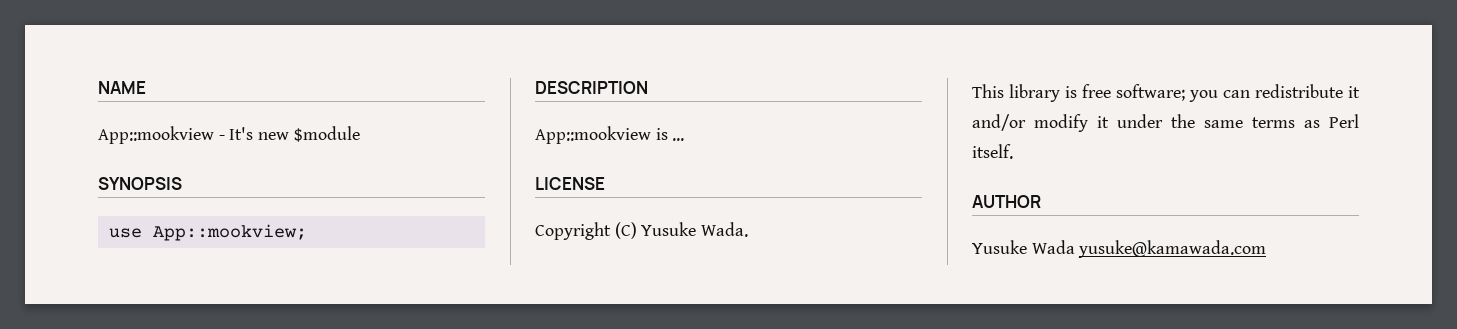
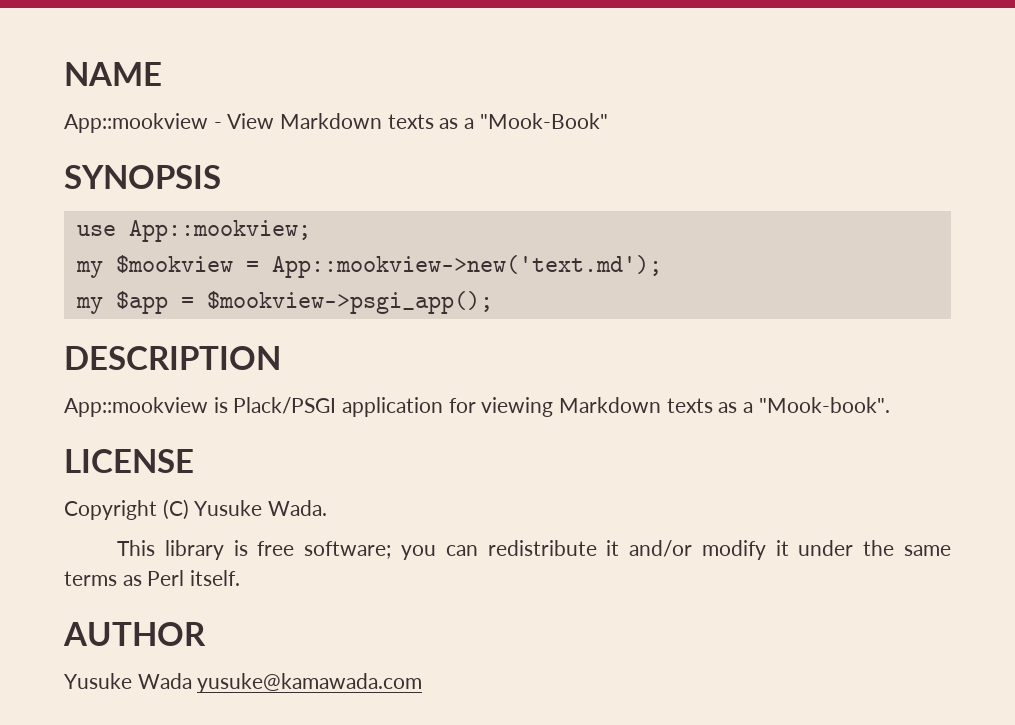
[229,126,360,142] [98,177,182,190] [108,224,307,241] [535,81,648,94] [535,126,685,144] It's new $module // SYNOPSIS // use App::mookview; // DESCRIPTION // App::mookview is ... -> [227,113,608,129] [64,165,221,189] [76,220,311,242] [75,255,662,278] [75,291,493,314] [64,346,281,370] [64,397,890,417] View Markdown texts as a "Mook-Book" // SYNOPSIS // use App::mookview; // my $mookview = App::mookview->new('text.md'); // my $app = $mookview->psgi_app(); // DESCRIPTION // App::mookview is Plack/PSGI application for viewing Markdown texts as a "Mook-book".

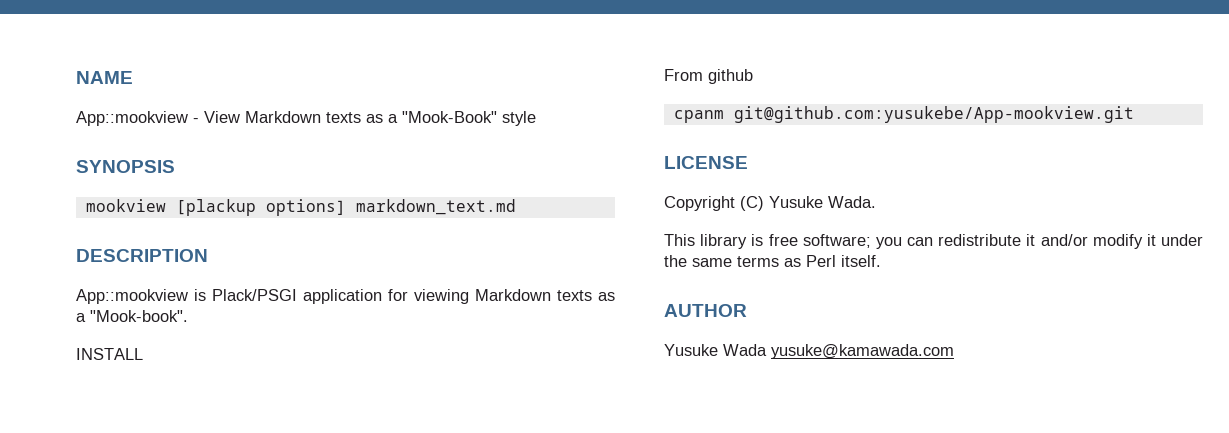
(608, 121) none -> [502,111,536,126] style
[76,220,311,242] [75,255,662,278] [75,291,493,314] use App::mookview; // my $mookview = App::mookview->new('text.md'); // my $app = $mookview->psgi_app(); -> [85,199,516,216] mookview [plackup options] markdown_text.md
(890, 405) none -> [76,348,143,360] [664,69,753,84] [673,106,1134,123] // INSTALL // From github // cpanm git@github.com:yusukebe/App-mookview.git

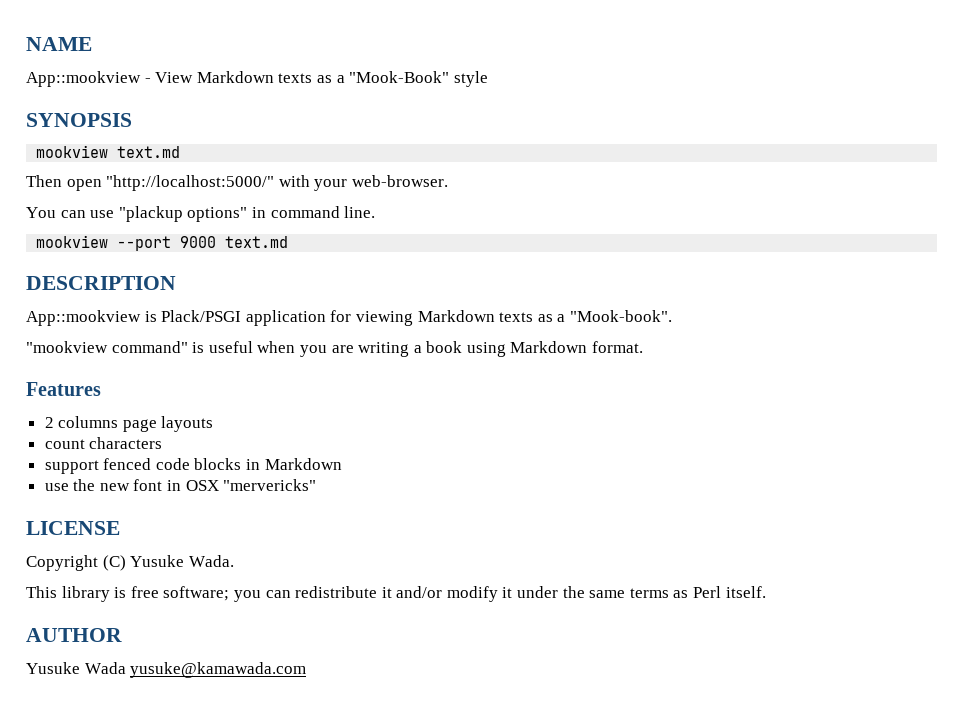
[175,199,516,216] [plackup options] markdown_text.md -> [117,146,181,158] [26,175,448,191] [26,206,376,222] [36,235,289,251] text.md // Then open "http://localhost:5000/" with your web-browser. // You can use "plackup options" in command line. // mookview --port 9000 text.md
[76,348,143,360] [664,69,753,84] [673,106,1134,123] INSTALL // From github // cpanm git@github.com:yusukebe/App-mookview.git -> [26,341,644,357] [26,382,101,396] [44,416,214,432] [44,437,163,449] [44,458,342,474] [44,479,317,491] "mookview command" is useful when you are writing a book using Markdown format. // Features // 2 columns page layouts // count characters // support fenced code blocks in Markdown // use the new font in OSX "mervericks"

